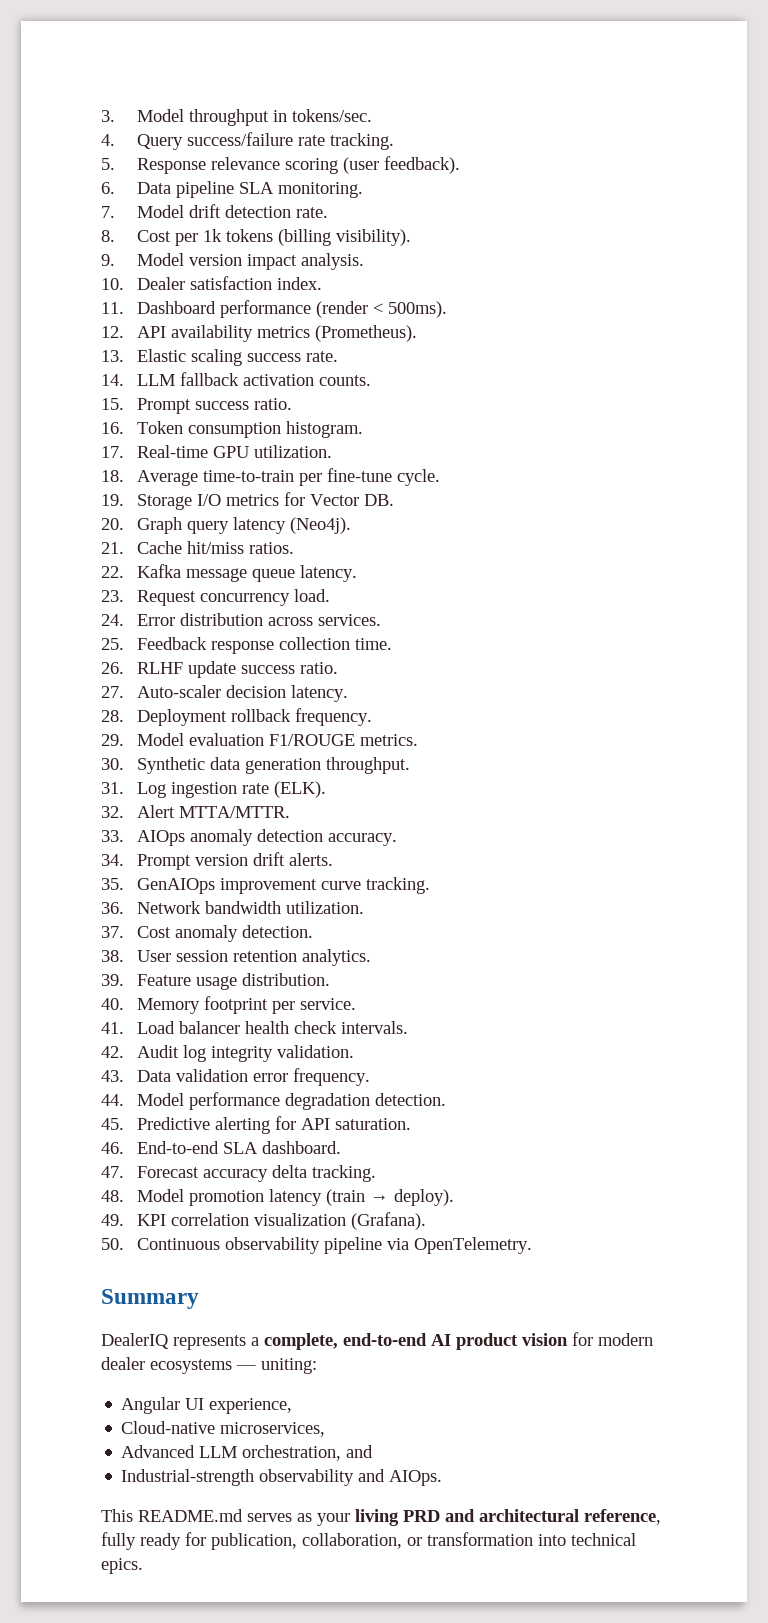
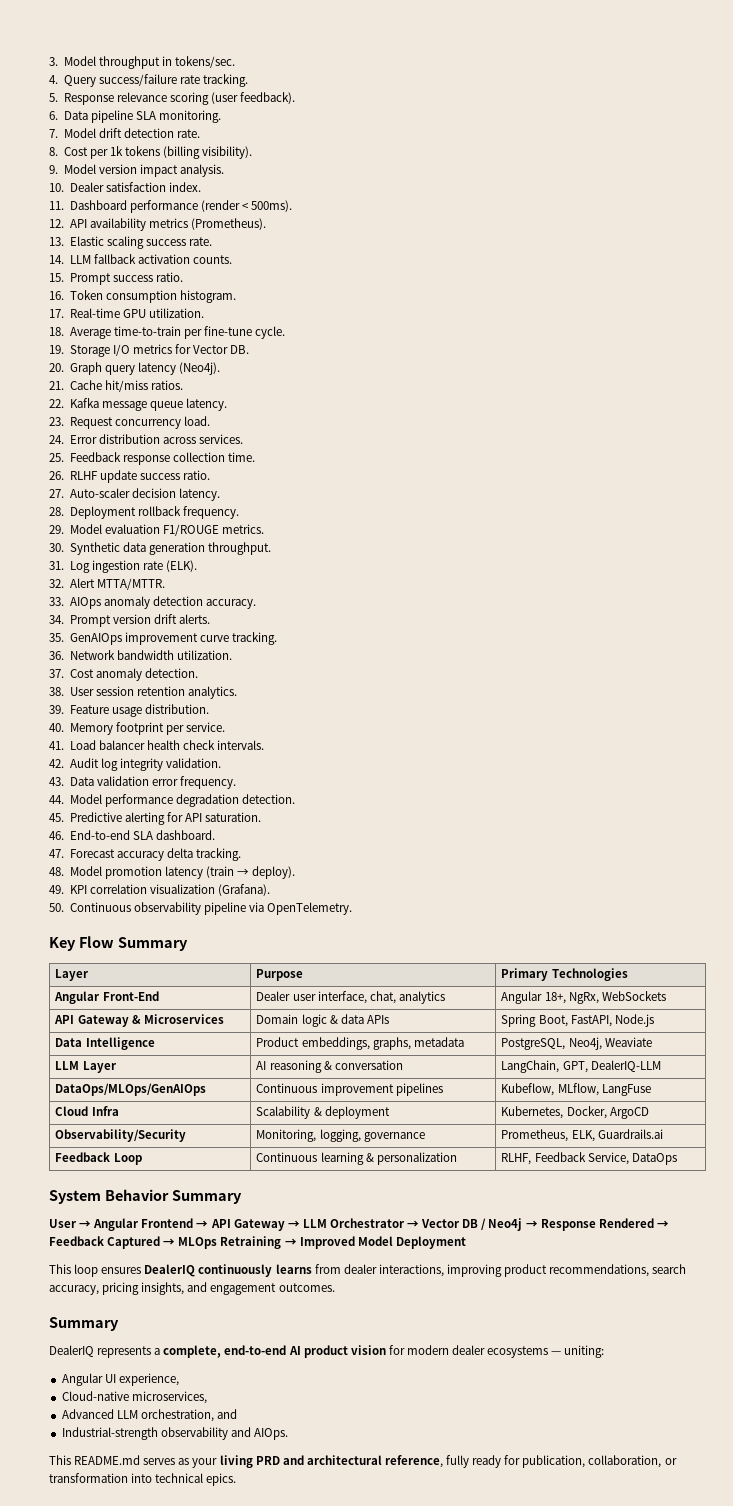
(533, 1245) none -> [49,936,188,951] [55,969,90,981] [256,969,304,981] [501,968,628,981] [54,991,159,1004] [256,991,445,1004] [501,991,666,1004] [54,1014,224,1027] [256,1014,389,1027] [501,1014,654,1027] [55,1037,155,1050] [256,1037,464,1050] [501,1037,652,1050] [55,1061,117,1073] [256,1060,403,1073] [501,1060,661,1073] [55,1083,207,1096] [256,1083,443,1096] [501,1083,651,1096] [55,1106,119,1116] [256,1106,390,1119] [501,1106,649,1119] [55,1129,187,1142] [256,1129,425,1142] [501,1129,663,1142] [55,1152,142,1165] [256,1152,457,1165] [501,1152,677,1165] [49,1189,242,1204] [49,1218,669,1231] [49,1236,466,1249] [49,1264,687,1277] [49,1282,335,1295] // Key Flow Summary // Layer | Purpose | Primary Technologies // Angular Front-End | Dealer user interface, chat, analytics | Angular 18+, NgRx, WebSockets // API Gateway & Microservices | Domain logic & data APIs | Spring Boot, FastAPI, Node.js // Data Intelligence | Product embeddings, graphs, metadata | PostgreSQL, Neo4j, Weaviate // LLM Layer | AI reasoning & conversation | LangChain, GPT, DealerIQ-LLM // DataOps/MLOps/GenAIOps | Continuous improvement pipelines | Kubeflow, MLflow, LangFuse // Cloud Infra | Scalability & deployment | Kubernetes, Docker, ArgoCD // Observability/Security | Monitoring, logging, governance | Prometheus, ELK, Guardrails.ai // Feedback Loop | Continuous learning & personalization | RLHF, Feedback Service, DataOps // System Behavior Summary // User → Angular Frontend → API Gateway → LLM Orchestrator → Vector DB / Neo4j → Response Rendered → Feedback Captured → MLOps Retraining → Improved Model Deployment // This loop ensures DealerIQ continuously learns from dealer interactions, improving product recommendations, search accuracy, pricing insights, and engagement outcomes.

